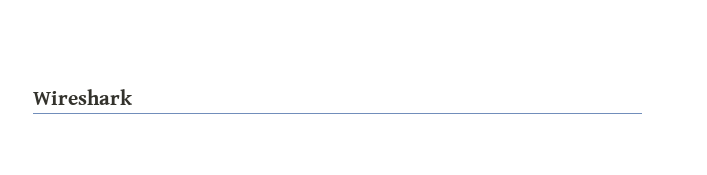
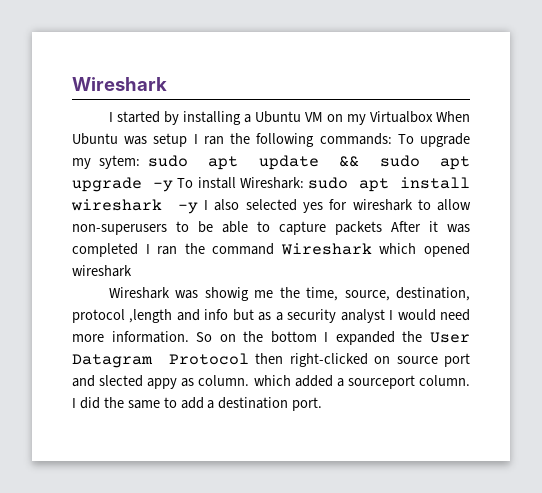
[33,89,133,105] Wireshark -> [72,77,167,91] [108,111,471,125] [72,133,470,147] [72,155,470,170] [72,177,470,192] [71,199,471,214] [72,221,470,235] [72,243,470,257] [72,265,132,277] [108,287,470,301] [72,309,470,323] [72,331,470,345] [72,353,470,368] [72,375,470,389] [72,397,323,411] Wireshark // I started by installing a Ubuntu VM on my Virtualbox When Ubuntu was setup I ran the following commands: To upgrade my sytem: sudo apt update && sudo apt upgrade -y To install Wireshark: sudo apt install wireshark -y I also selected yes for wireshark to allow non-superusers to be able to capture packets After it was completed I ran the command Wireshark which opened wireshark // Wireshark was showig me the time, source, destination, protocol ,length and info but as a security analyst I would need more information. So on the bottom I expanded the User Datagram Protocol then right-clicked on source port and slected appy as column. which added a sourceport column. I did the same to add a destination port.

